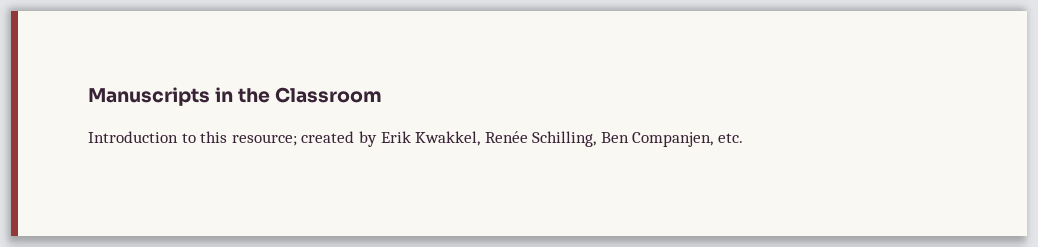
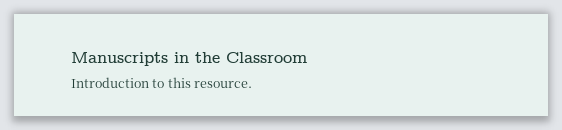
[231,131,744,147] resource; created by Erik Kwakkel, Renée Schilling, Ben Companjen, etc. -> [194,81,253,88] resource.

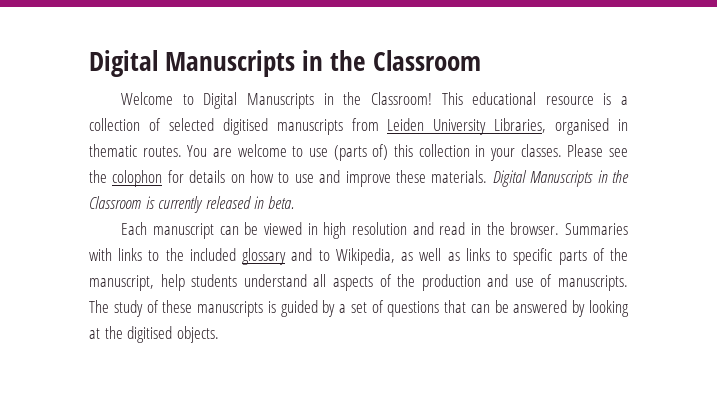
(71, 59) none -> [89,50,158,77] Digital
[71,77,253,88] Introduction to this resource. -> [121,92,628,109] [89,118,628,135] [89,144,628,161] [89,170,629,187] [89,196,294,213] [121,222,628,239] [89,248,628,265] [89,274,628,291] [89,300,629,317] [89,326,219,343] Welcome to Digital Manuscripts in the Classroom! This educational resource is a collection of selected digitised manuscripts from Leiden University Libraries, organised in thematic routes. You are welcome to use (parts of) this collection in your classes. Please see the colophon for details on how to use and improve these materials. Digital Manuscripts in the Classroom is currently released in beta. // Each manuscript can be viewed in high resolution and read in the browser. Summaries with links to the included glossary and to Wikipedia, as well as links to specific parts of the manuscript, help students understand all aspects of the production and use of manuscripts. The study of these manuscripts is guided by a set of questions that can be answered by looking at the digitised objects.

